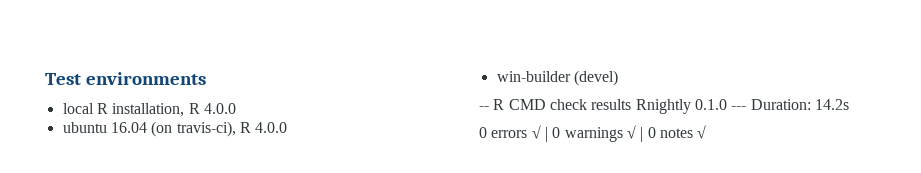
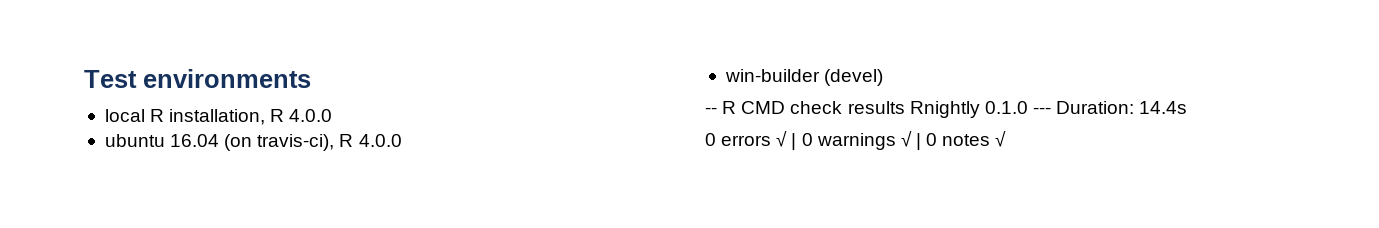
[814,99,849,110] 14.2s -> [1139,101,1188,114] 14.4s

